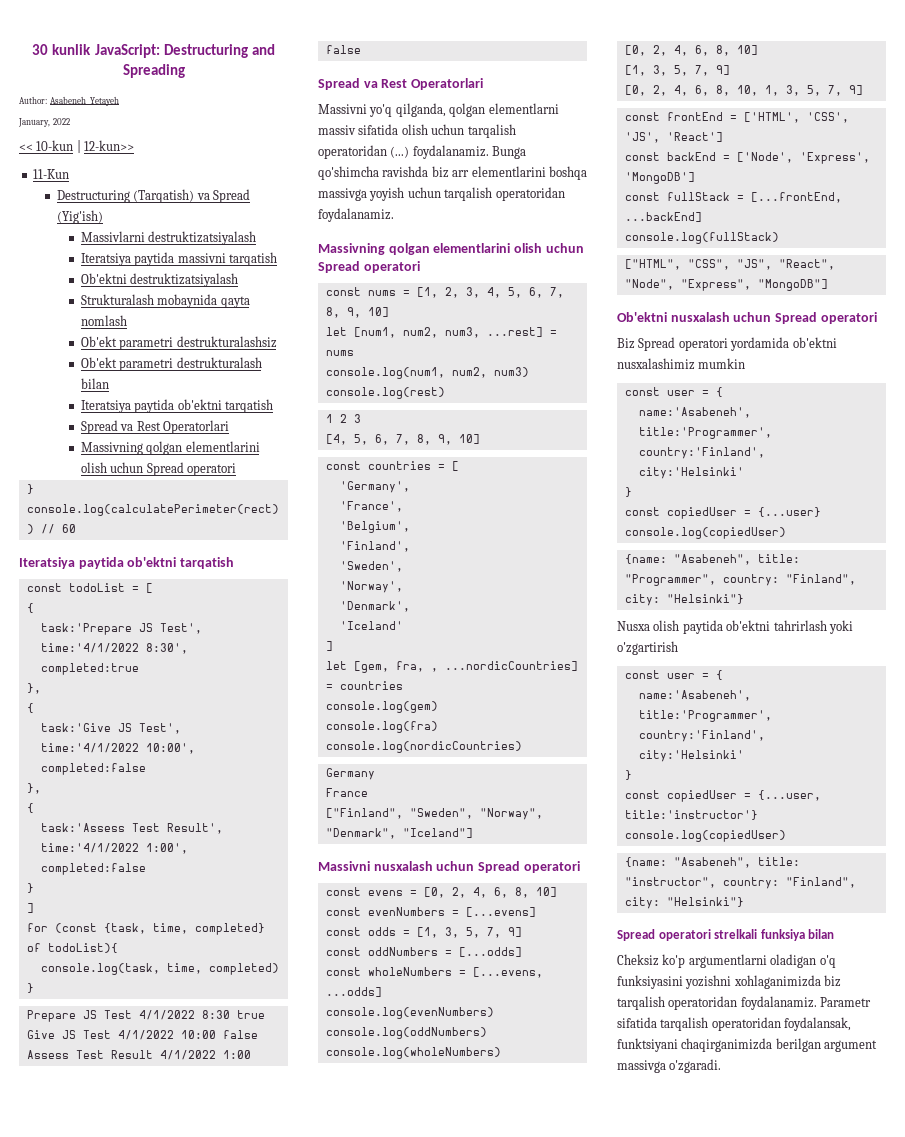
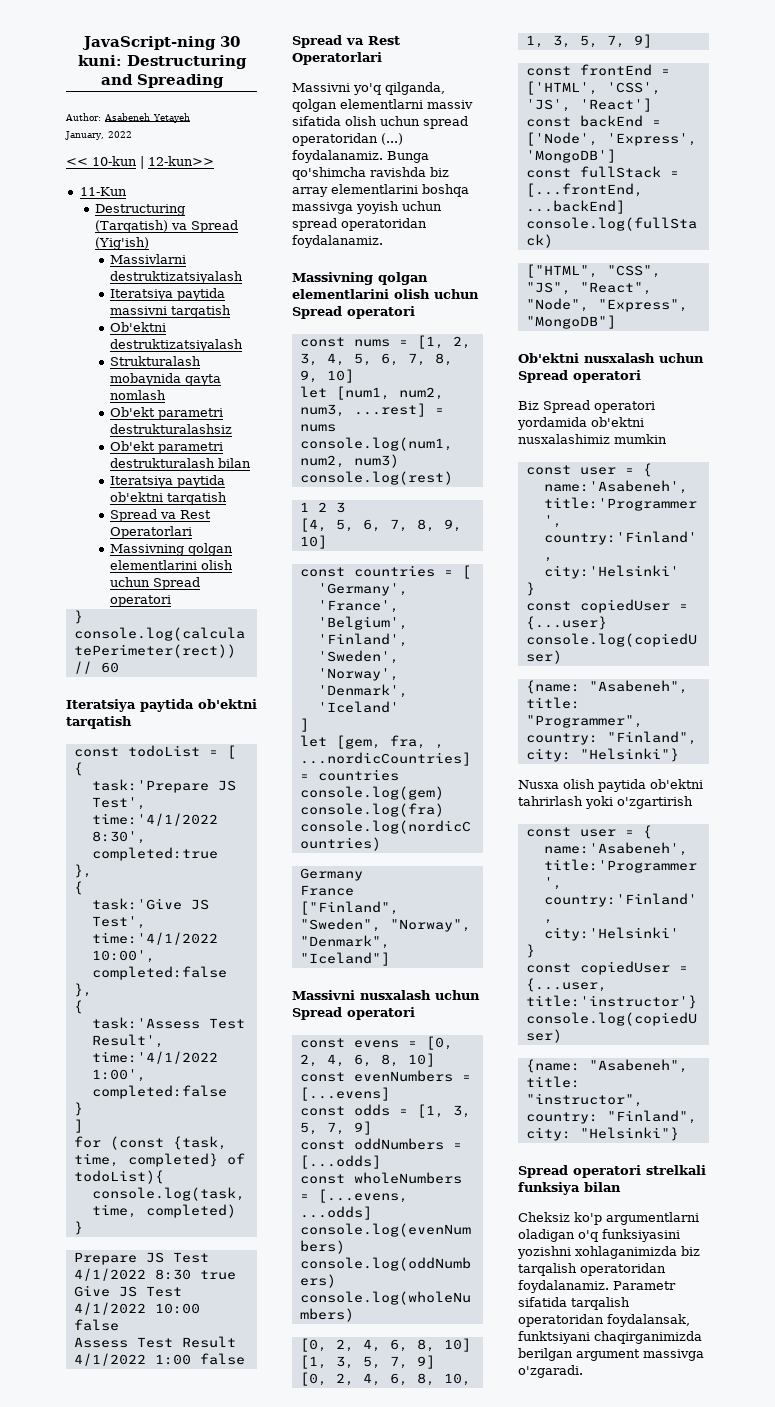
[32,44,160,58] 30 kunlik JavaScript: -> [81,36,240,50] [77,55,122,66] JavaScript-ning 30 kuni:
[467,124,516,138] tarqalish -> [423,116,468,129] spread
[452,170,470,177] arr -> [292,187,328,197] array
[444,187,493,201] tarqalish -> [292,218,337,231] spread

